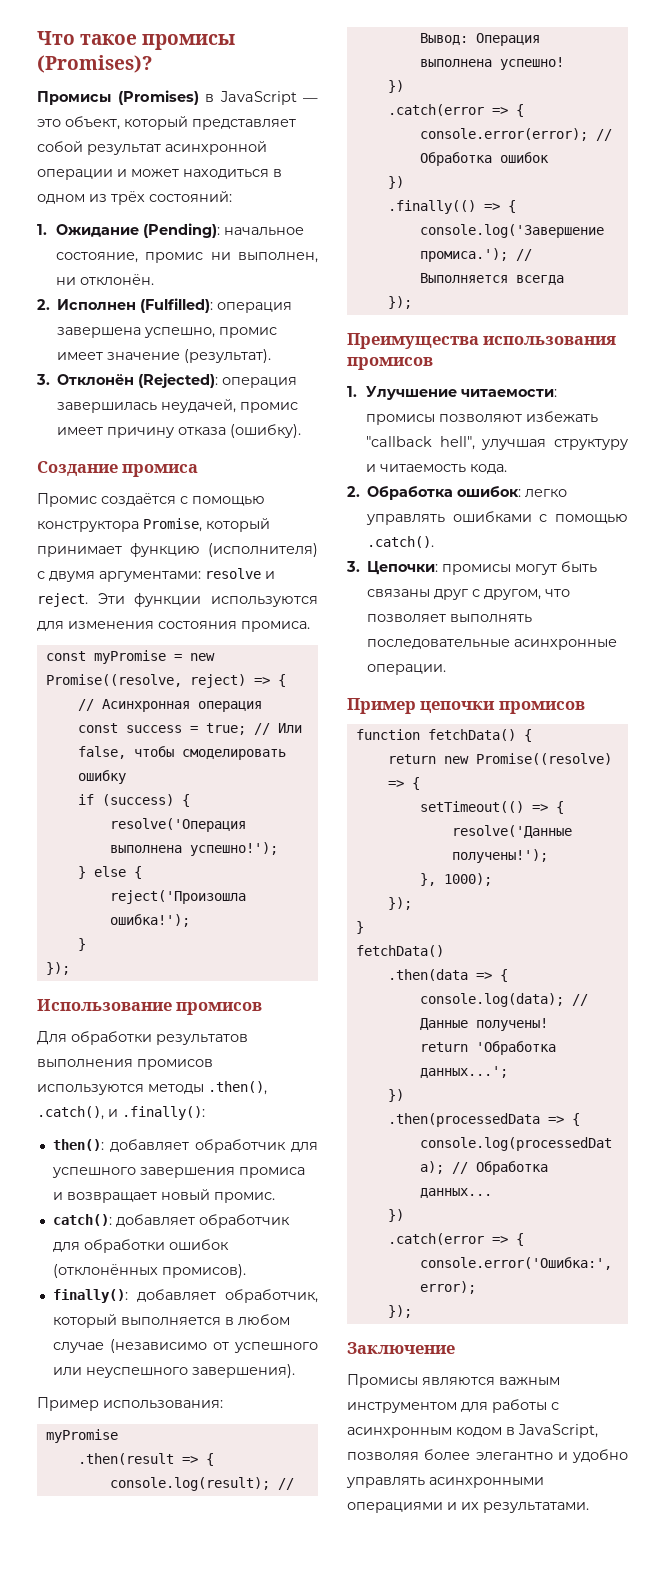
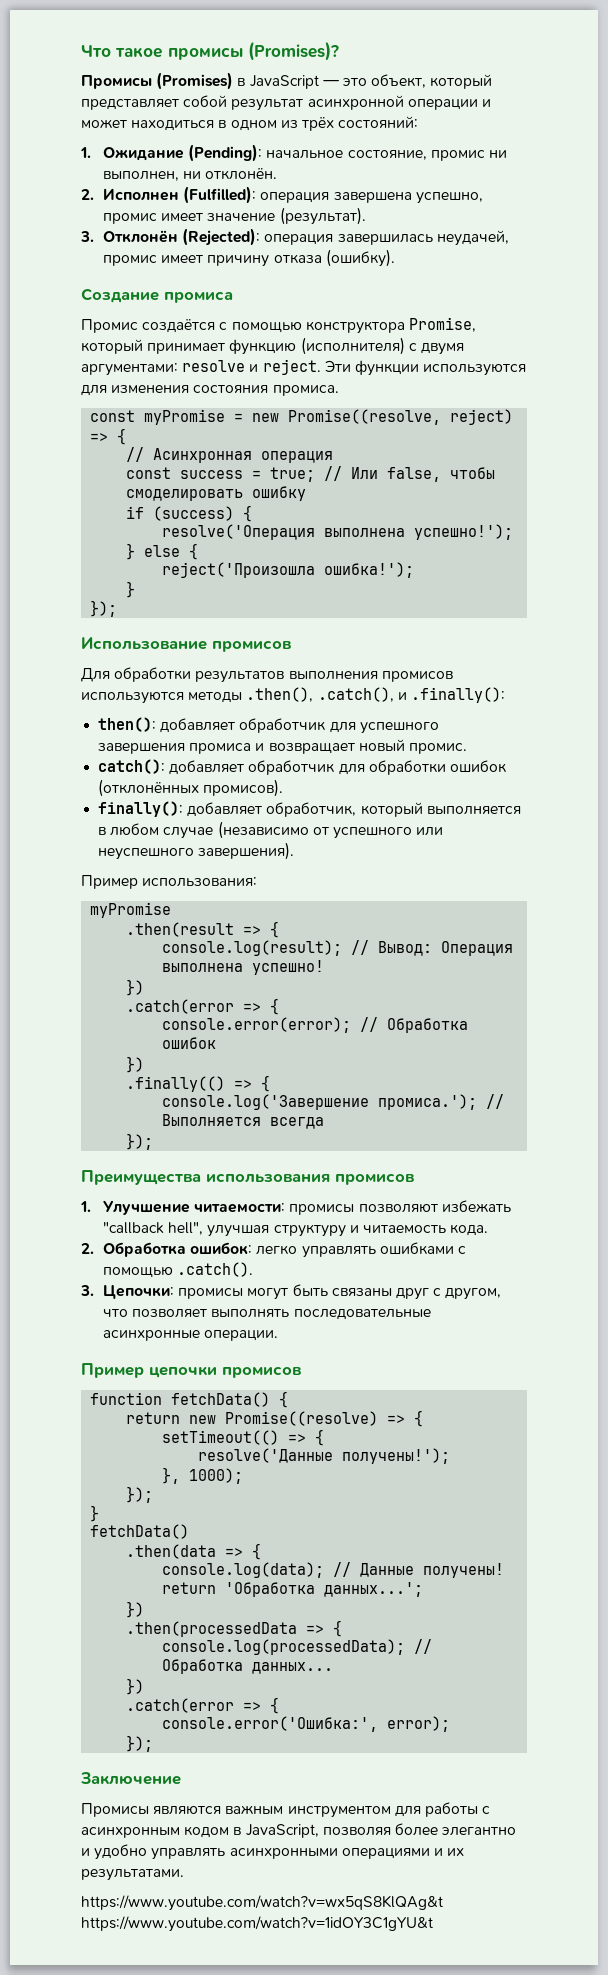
(589, 1507) none -> [81,1895,443,1911] [81,1916,433,1932] // https://www.youtube.com/watch?v=wx5qS8KlQAg&t https://www.youtube.com/watch?v=1idOY3C1gYU&t

